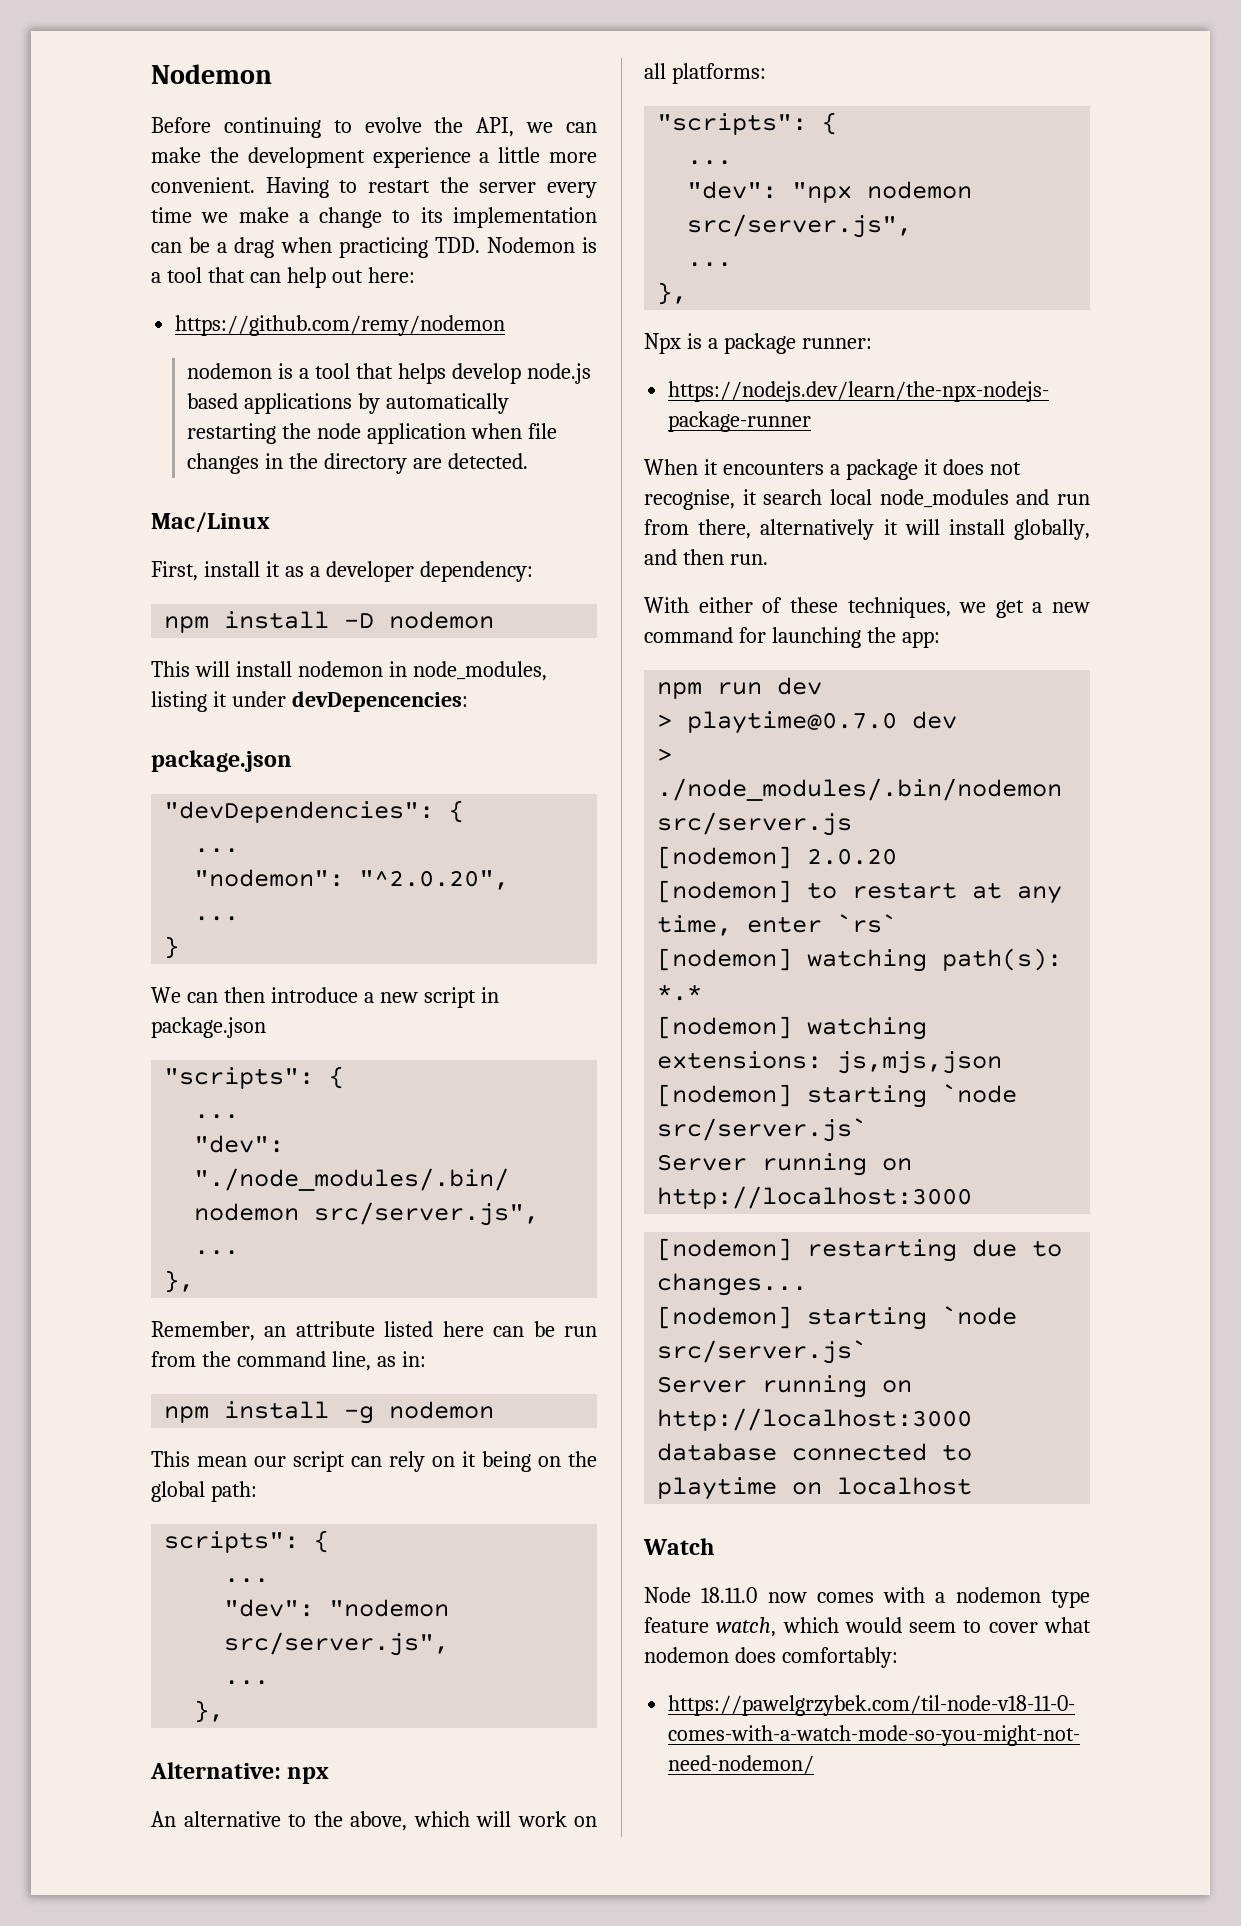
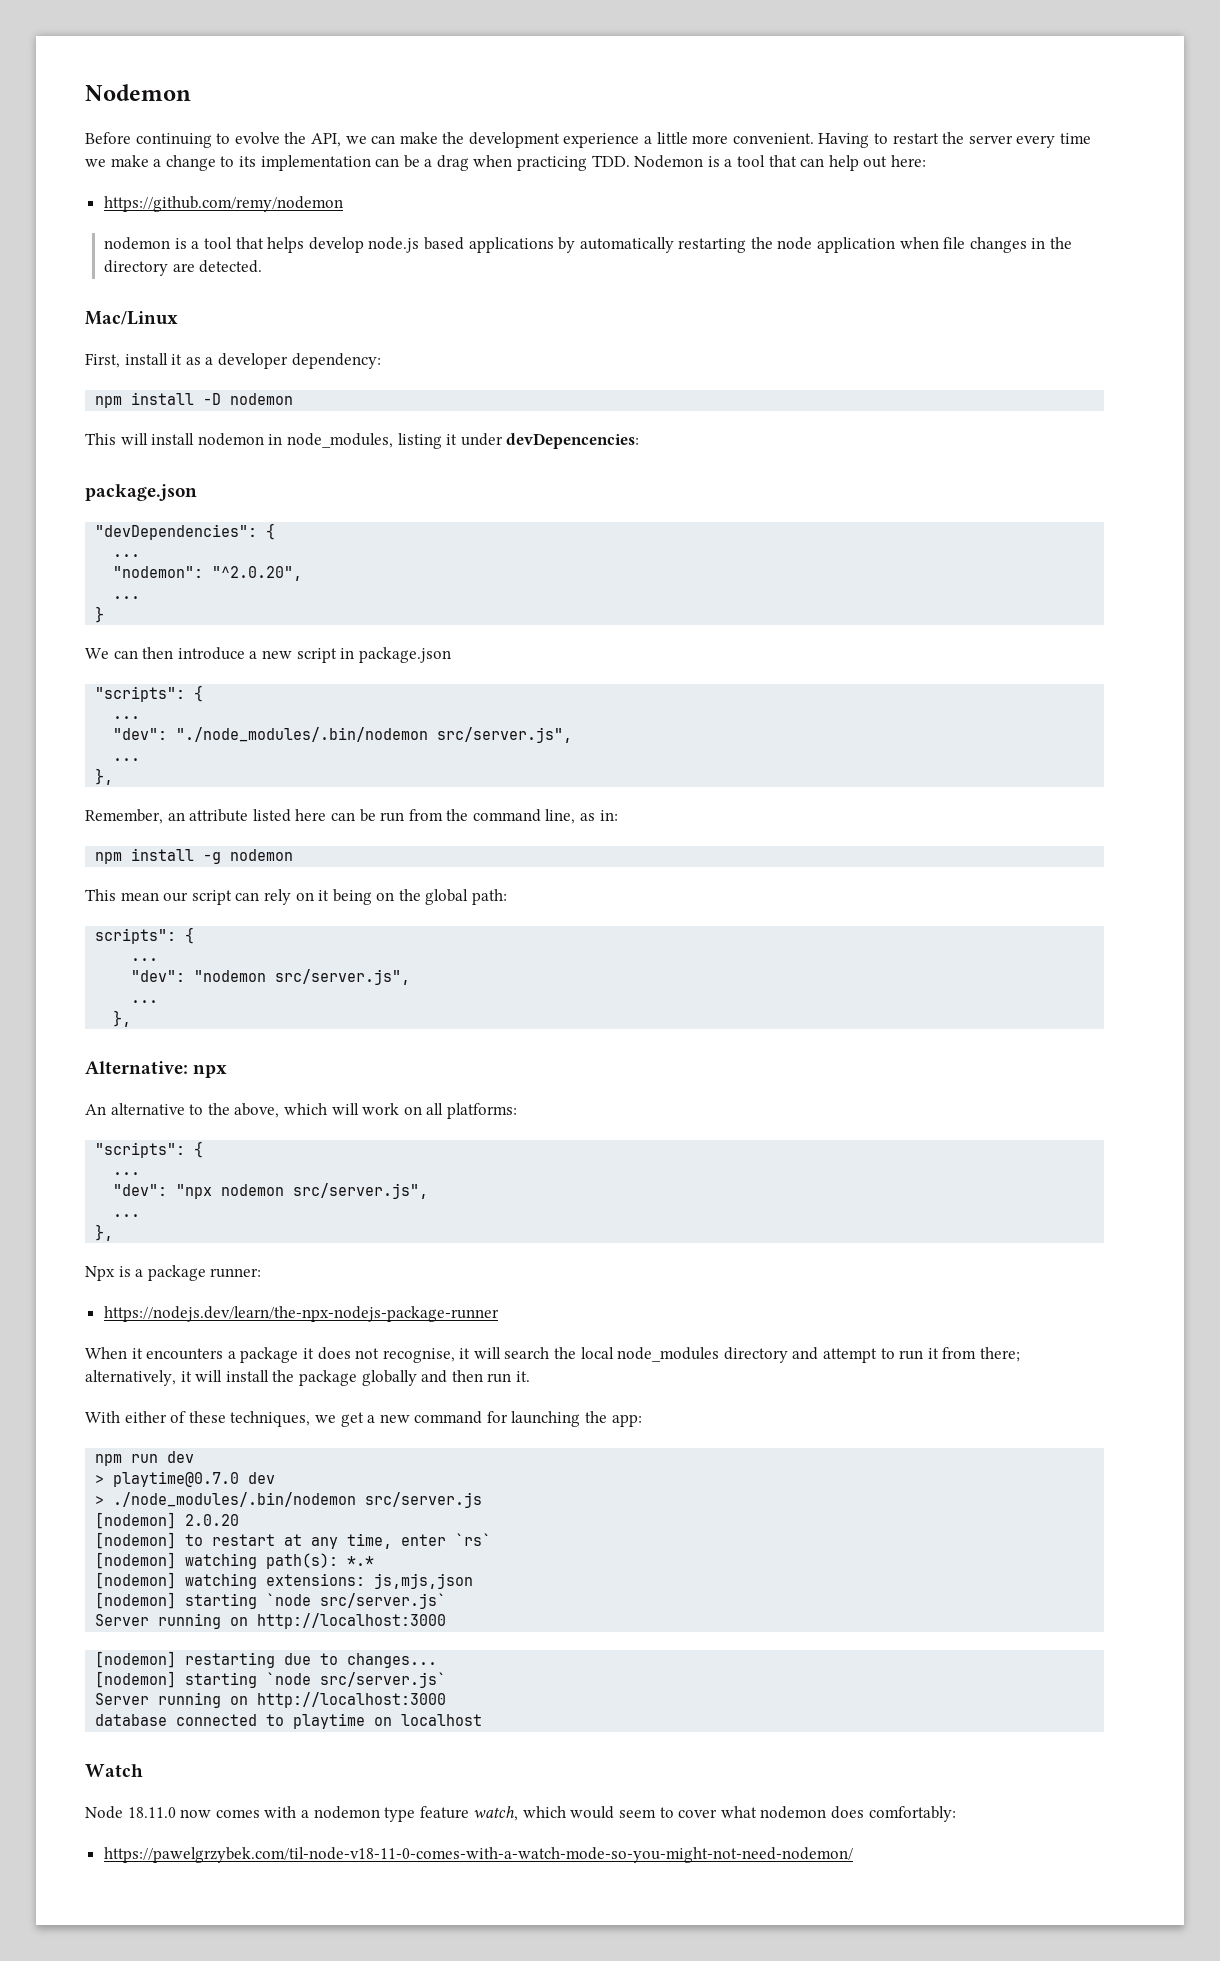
[763,489,1090,508] [644,519,1090,540] [644,549,768,565] search local node_modules and run from there, alternatively it will install globally, and then run. -> [473,1347,1020,1363] [85,1370,530,1386] will search the local node_modules directory and attempt to run it from there; alternatively, it will install the package globally and then run it.

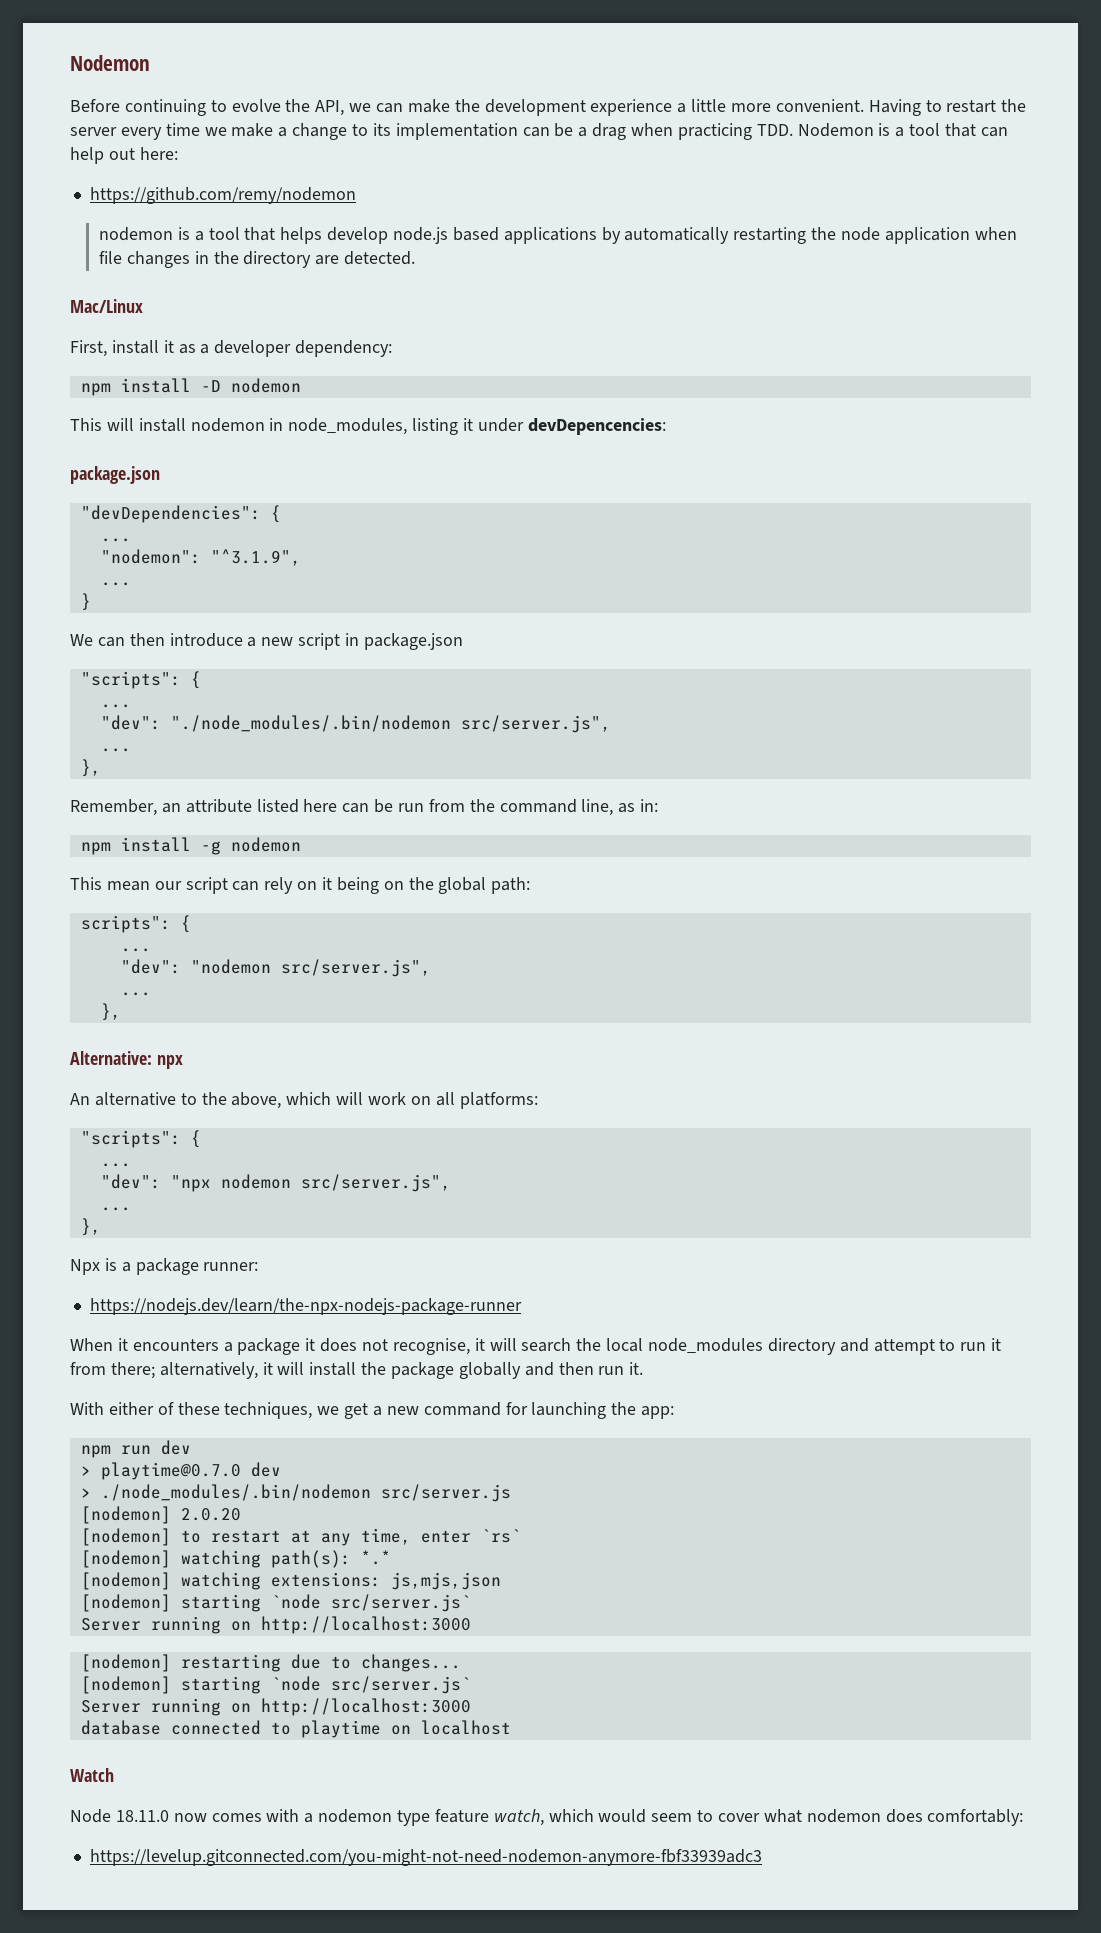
[212,566,303,581] "^2.0.20", -> [210,549,301,566] "^3.1.9",
[103,1847,853,1863] https://pawelgrzybek.com/til-node-v18-11-0-comes-with-a-watch-mode-so-you-might-not-need-nodemon/ -> [89,1849,762,1866] https://levelup.gitconnected.com/you-might-not-need-nodemon-anymore-fbf33939adc3

